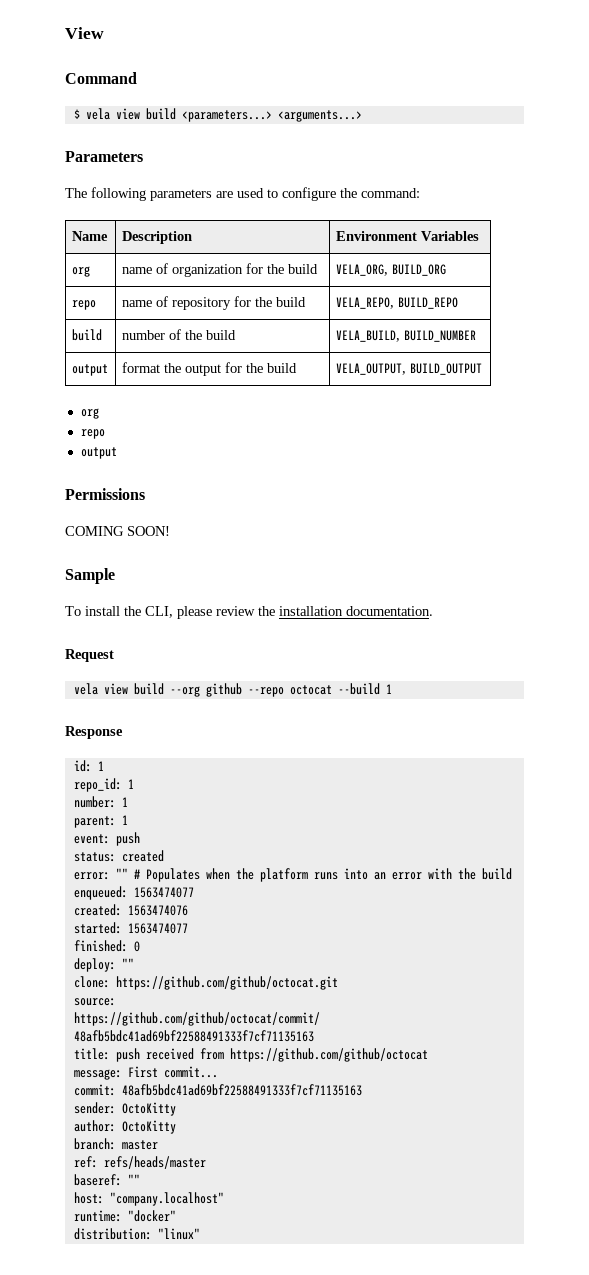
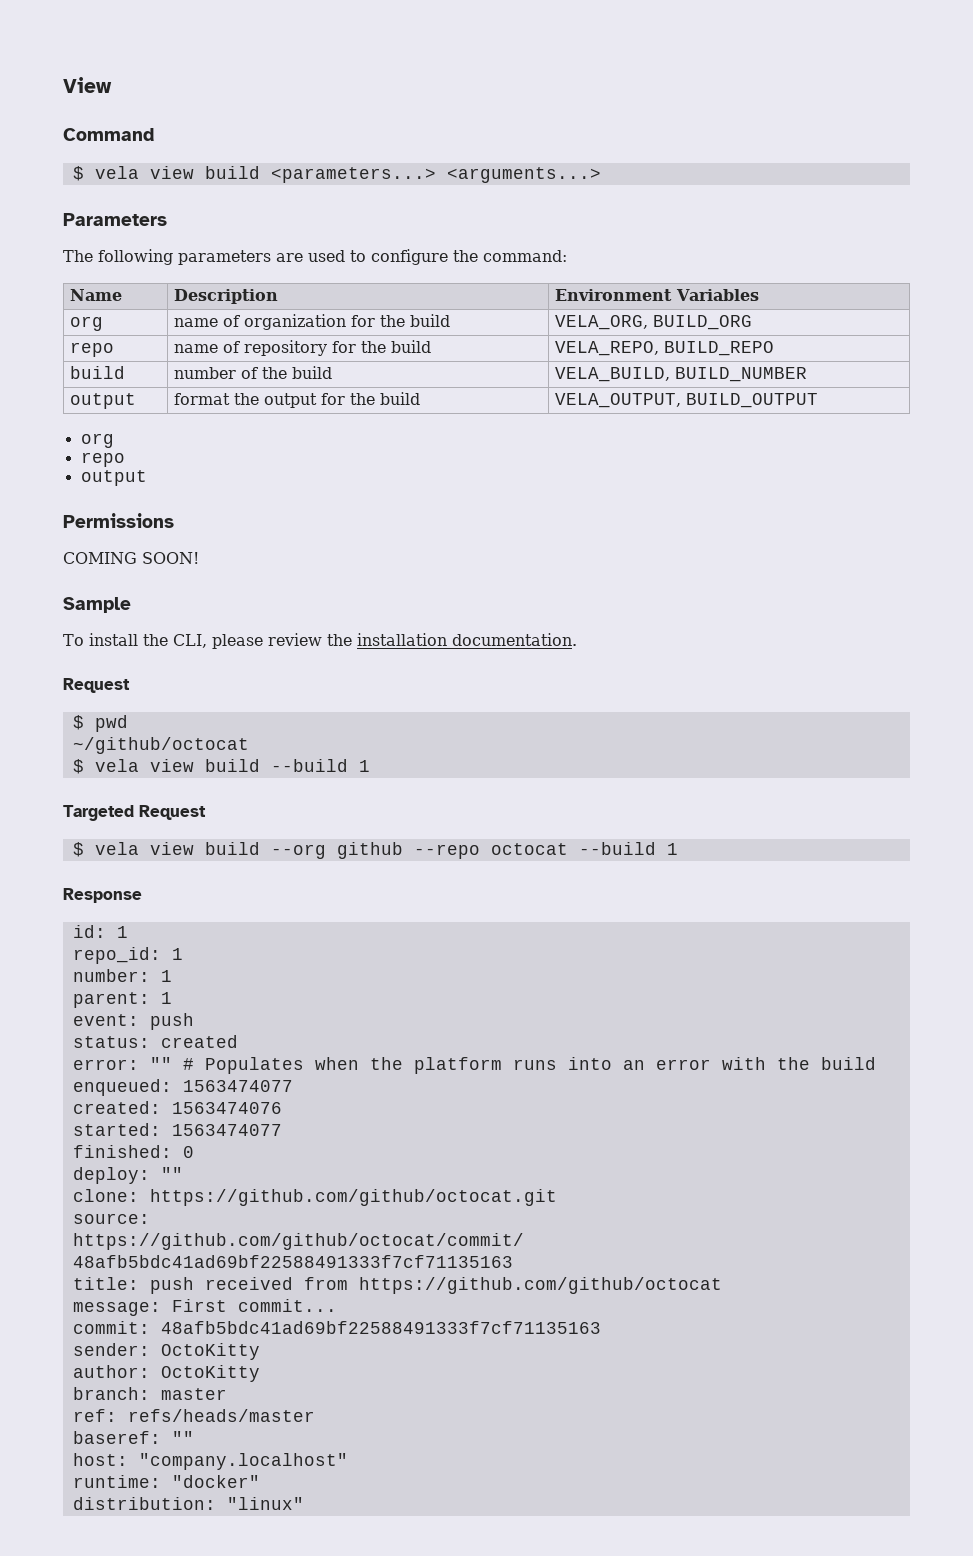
(114, 655) none -> [72,715,128,732] [72,737,249,754] [72,759,370,774] [63,805,206,821] [72,842,84,857] $ pwd // ~/github/octocat // $ vela view build --build 1 // Targeted Request // $

